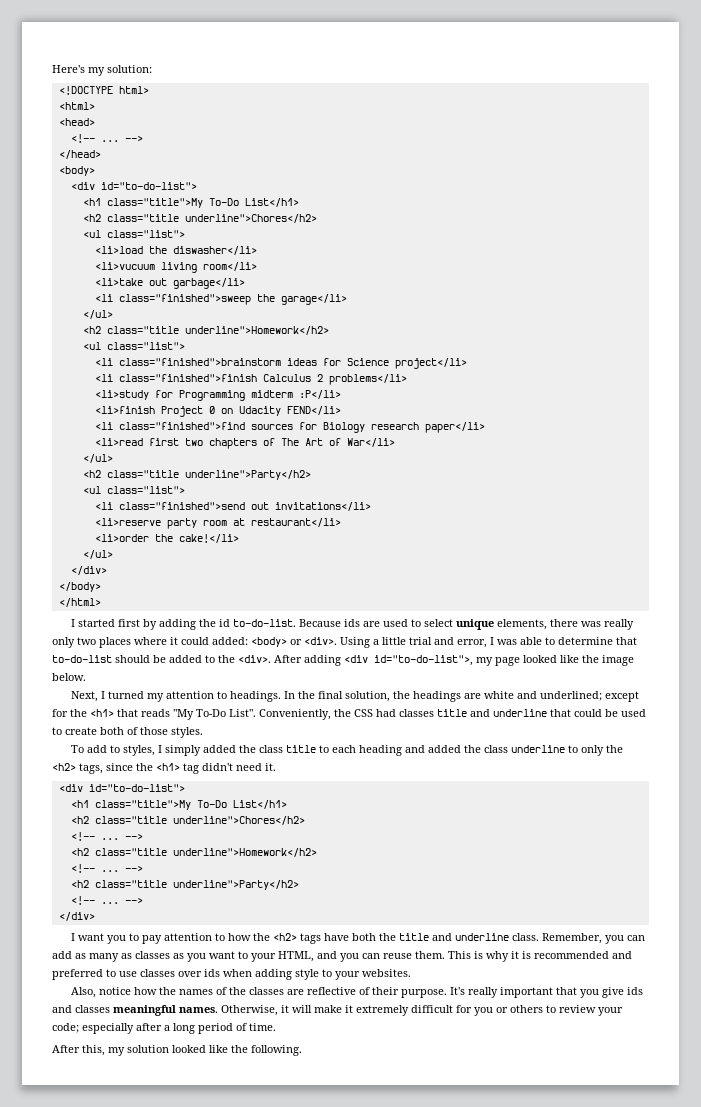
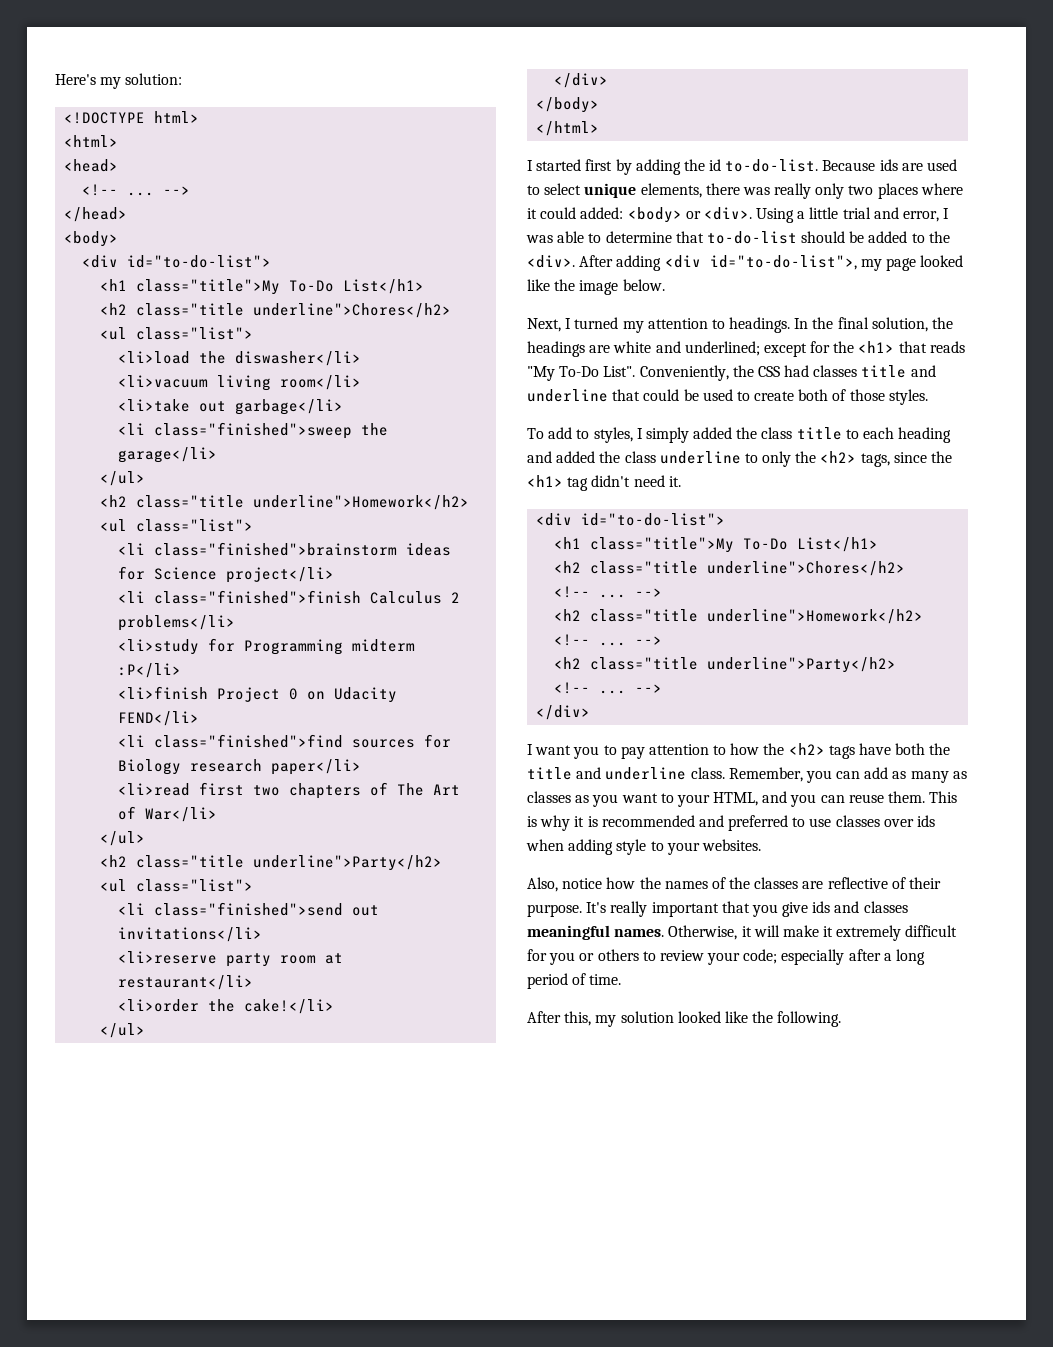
[94,262,155,270] <li>vucuum -> [118,375,209,388] <li>vacuum

